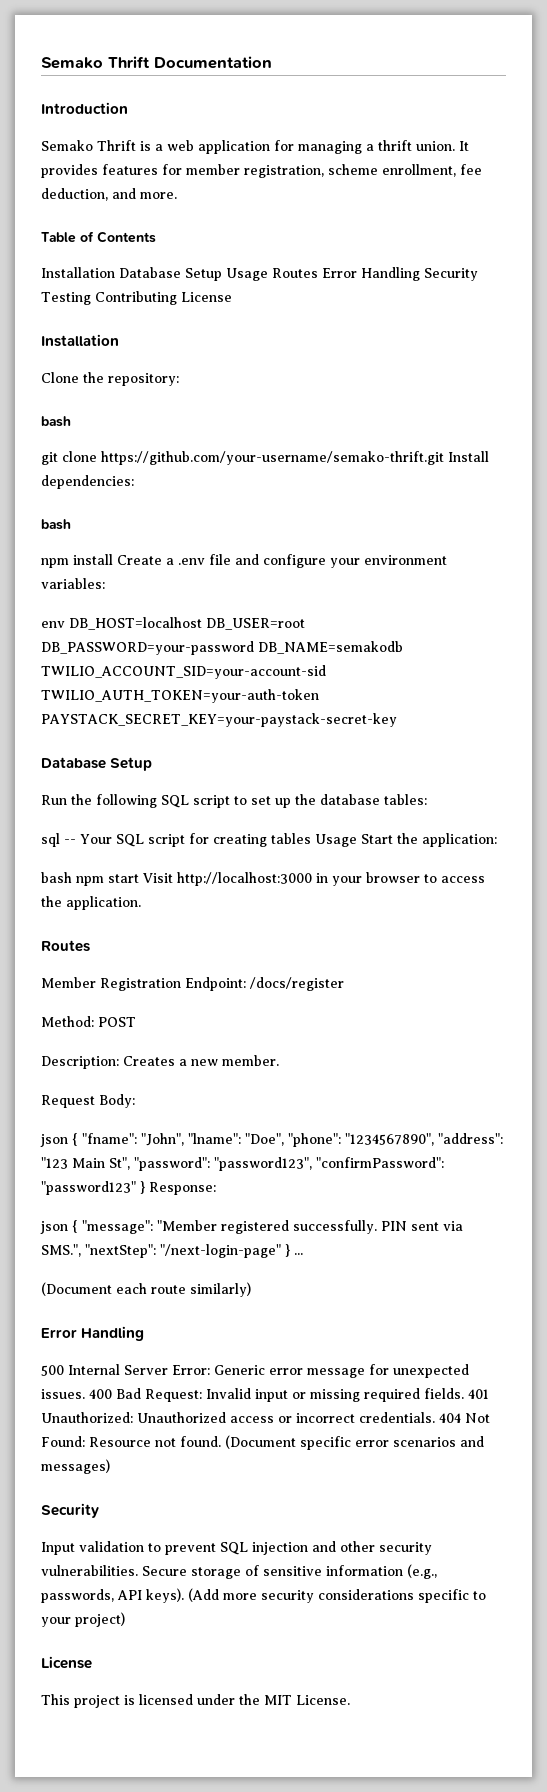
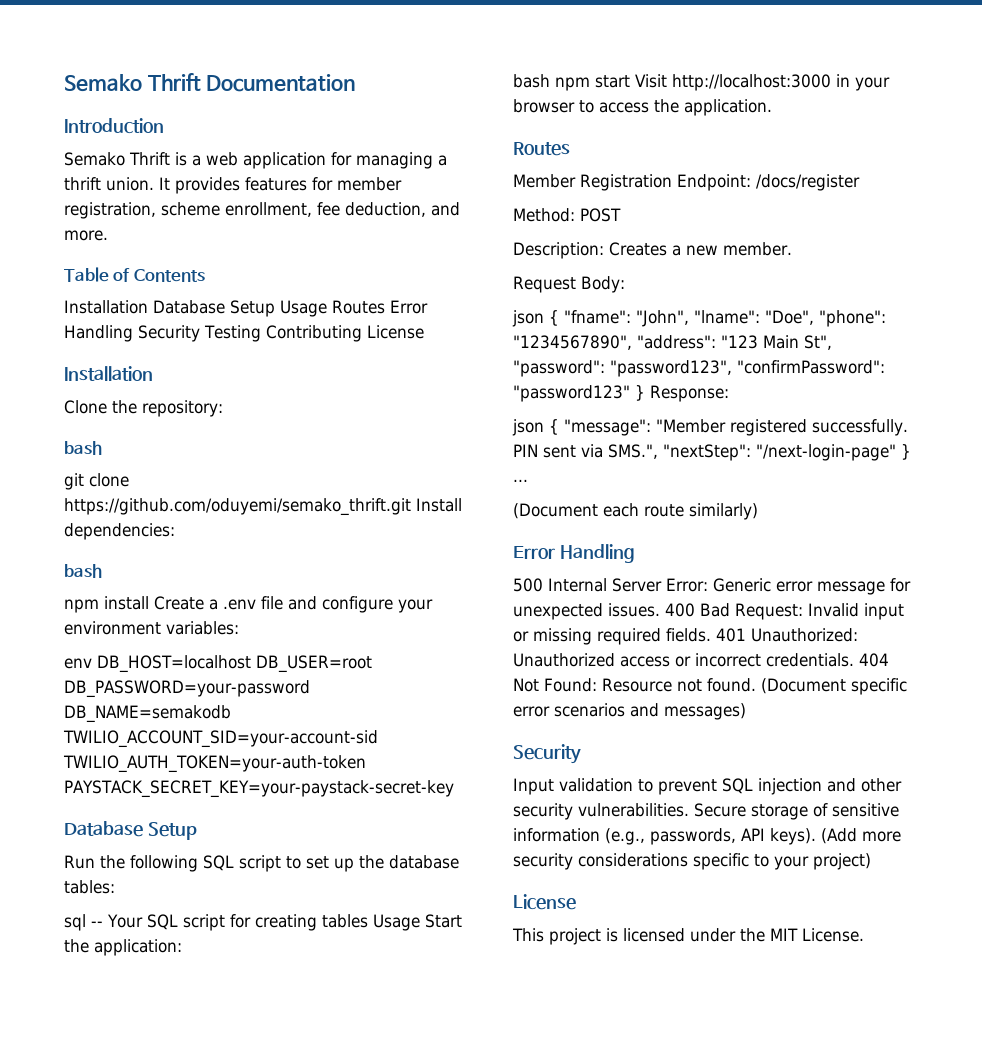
[101,451,444,465] https://github.com/your-username/semako-thrift.git -> [64,498,411,516] https://github.com/oduyemi/semako_thrift.git

